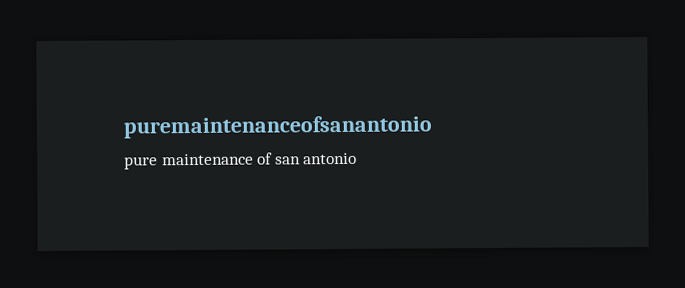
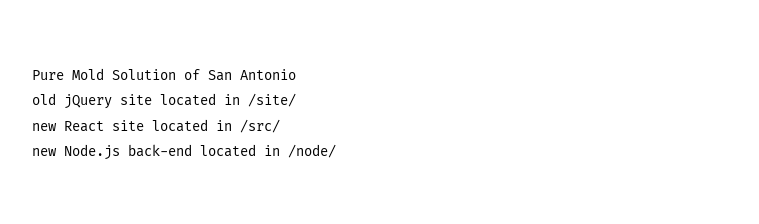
[123,115,432,139] [124,152,358,170] puremaintenanceofsanantonio // pure maintenance of san antonio -> [32,68,296,81] [32,93,296,109] [32,119,280,133] [32,144,336,160] Pure Mold Solution of San Antonio // old jQuery site located in /site/ // new React site located in /src/ // new Node.js back-end located in /node/

